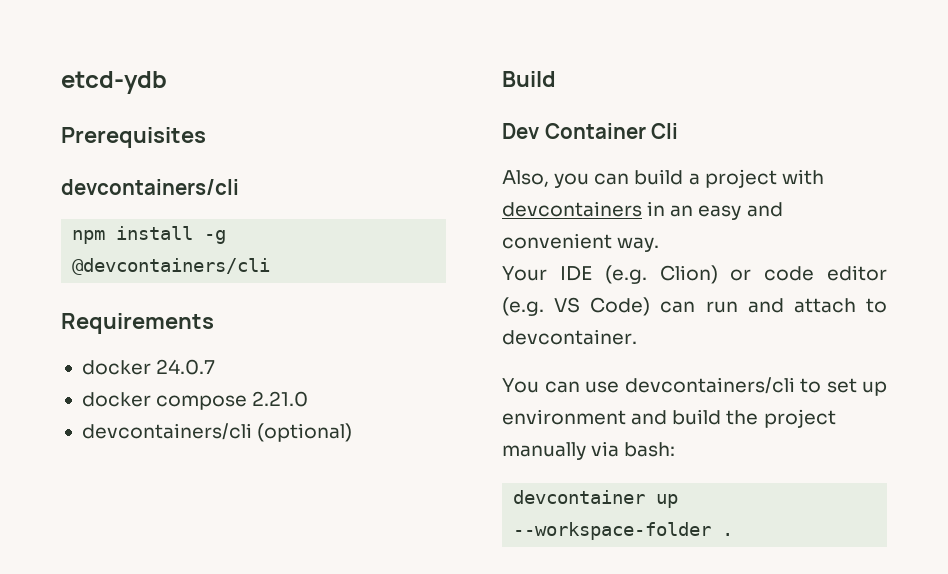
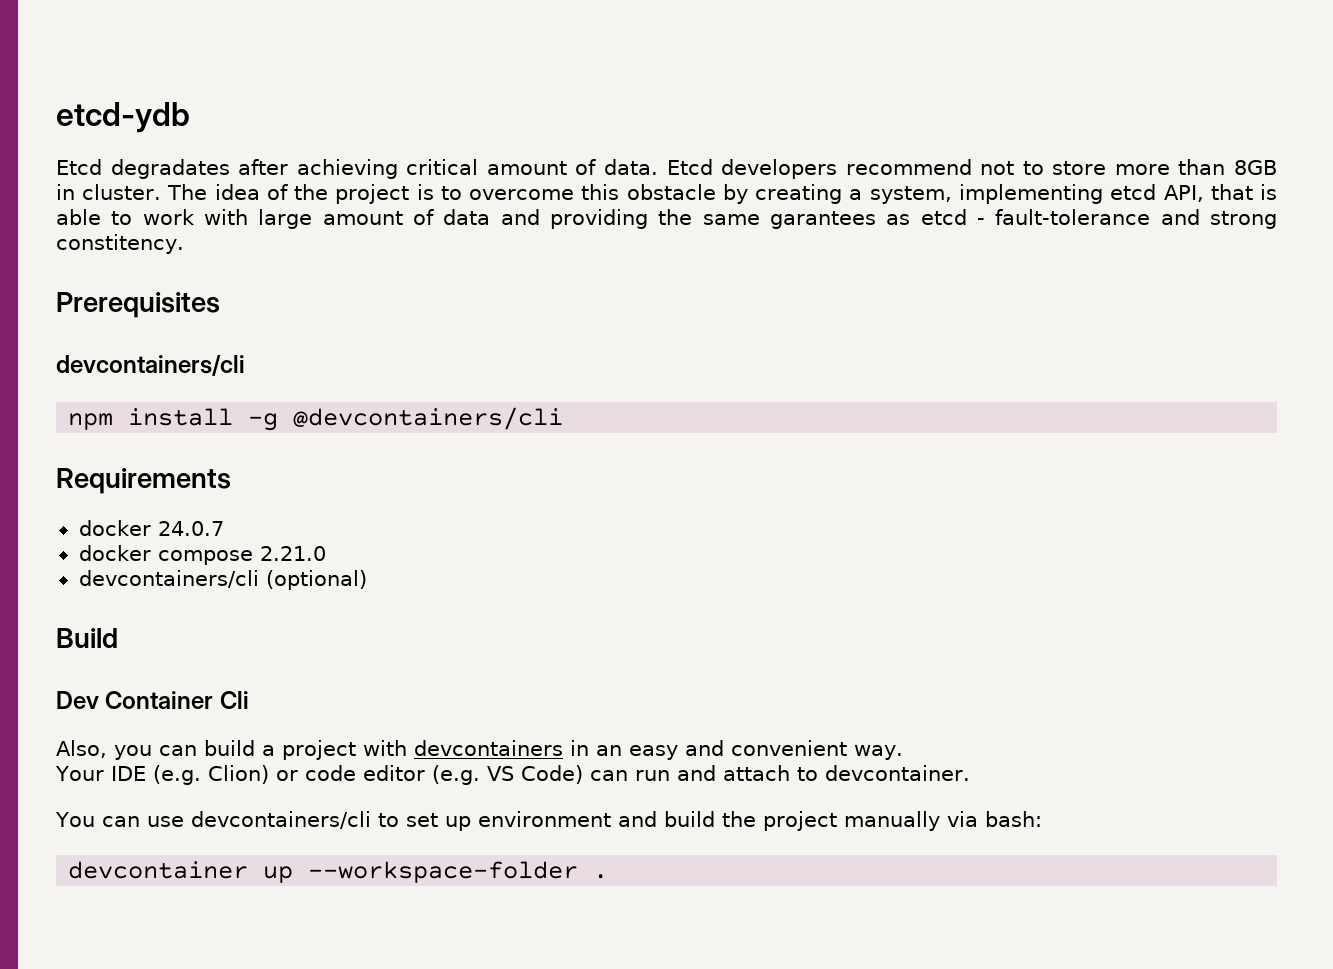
(167, 82) none -> [56,159,1277,179] [56,184,1277,204] [56,209,1277,229] [56,234,184,254] // Etcd degradates after achieving critical amount of data. Etcd developers recommend not to store more than 8GB in cluster. The idea of the project is to overcome this obstacle by creating a system, implementing etcd API, that is able to work with large amount of data and providing the same garantees as etcd - fault-tolerance and strong constitency.

